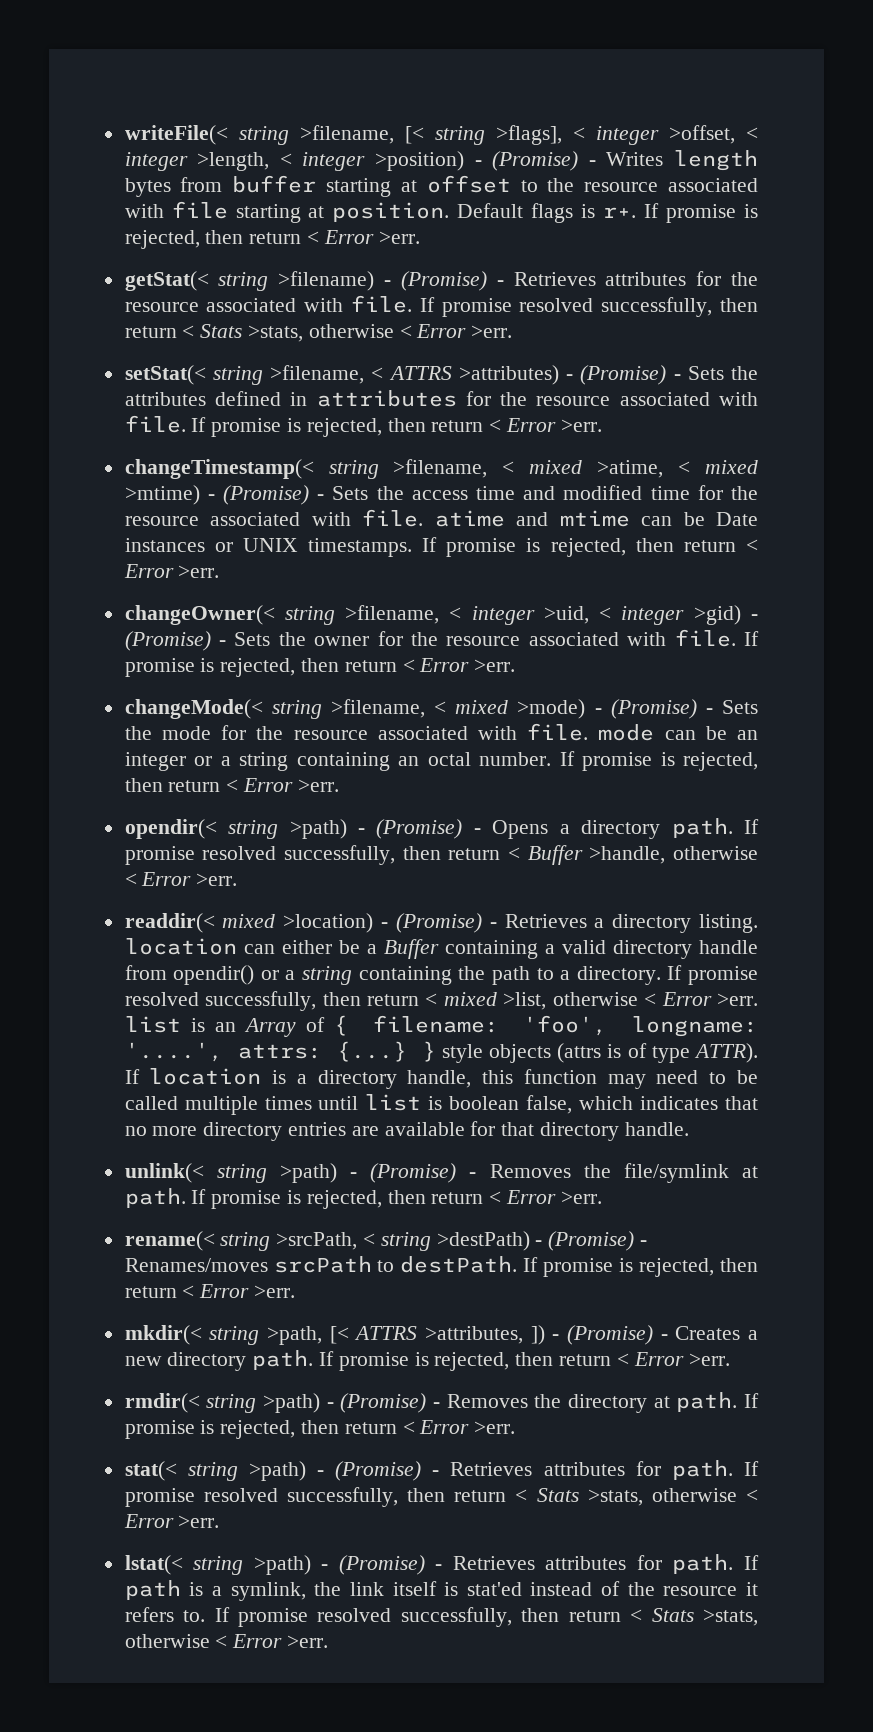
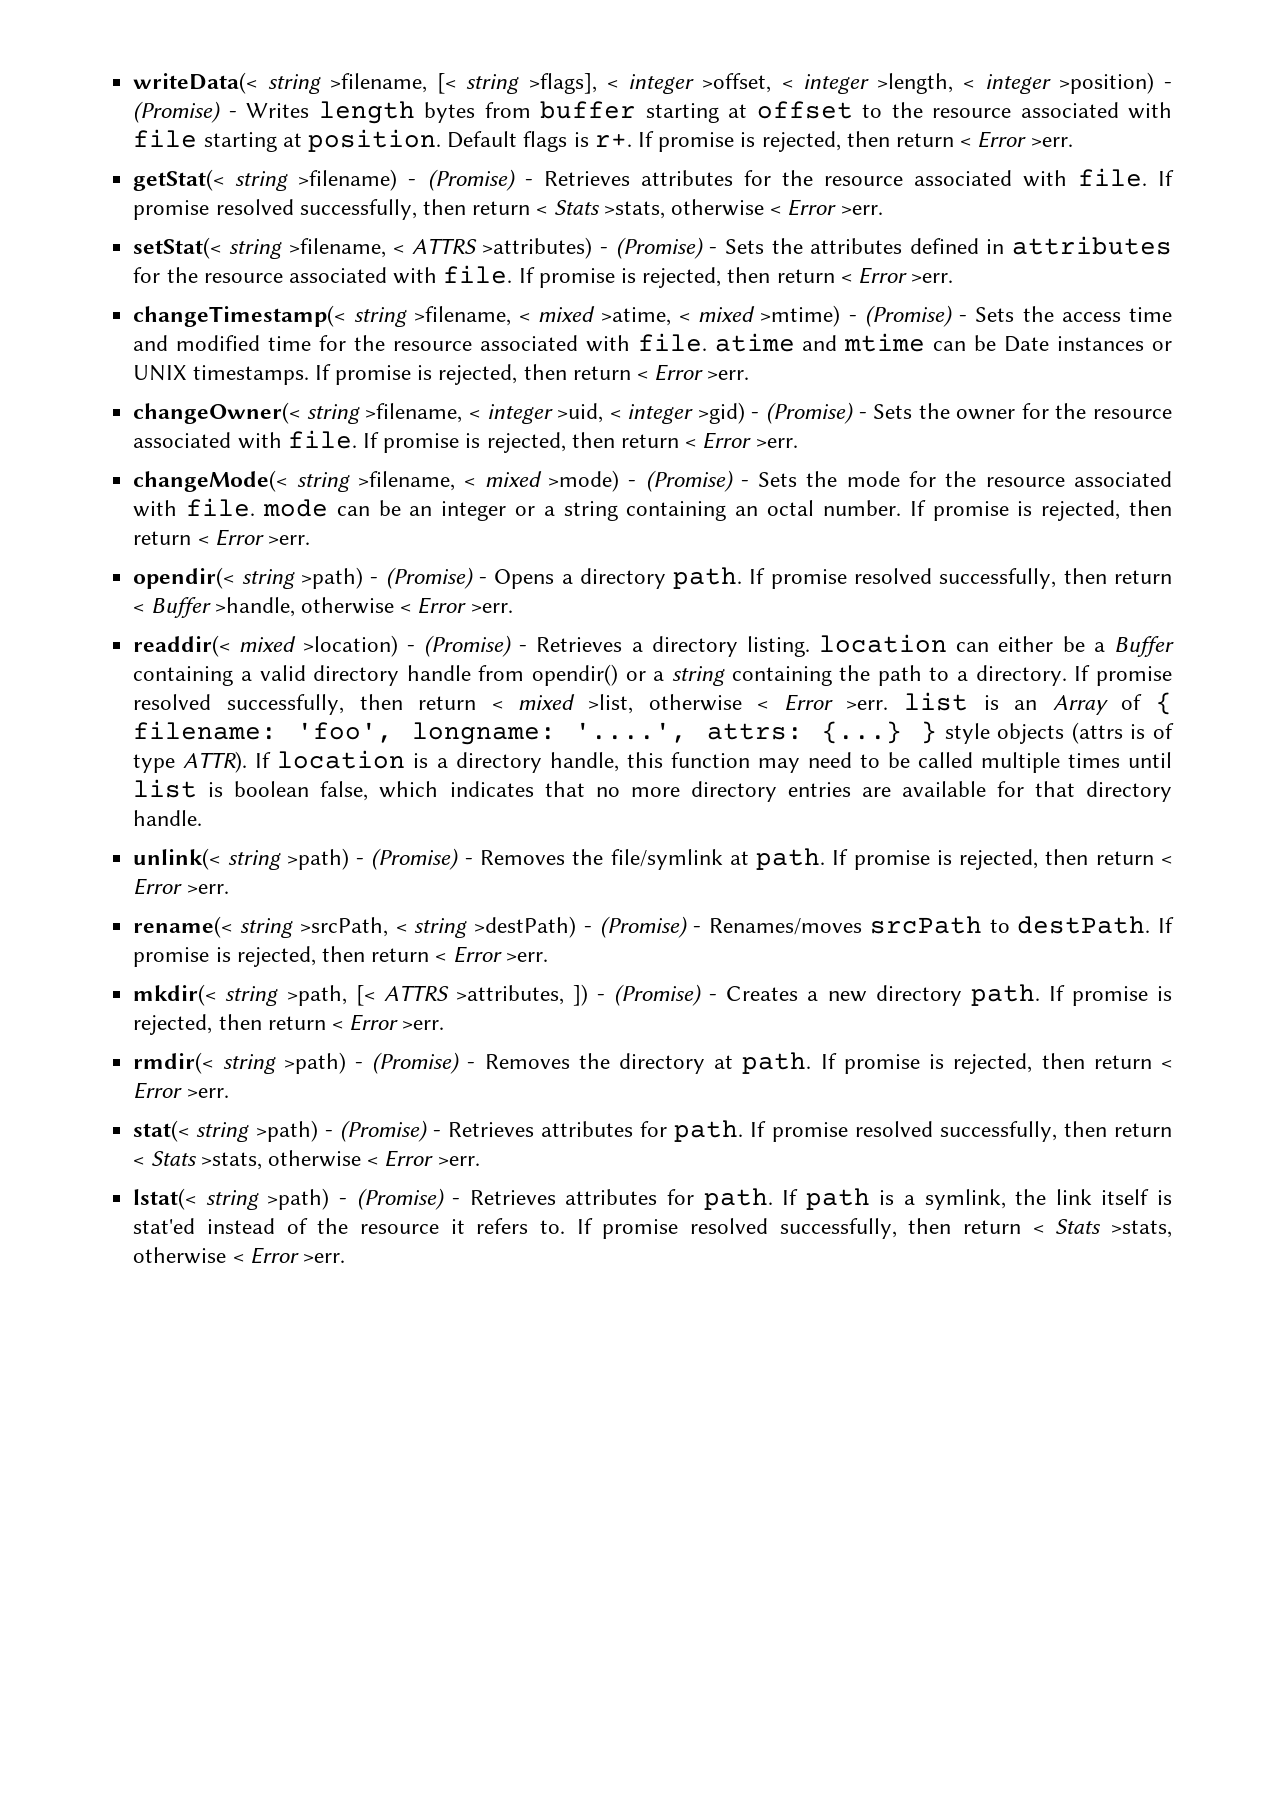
[124,125,228,145] writeFile(< -> [133,72,258,94] writeData(<

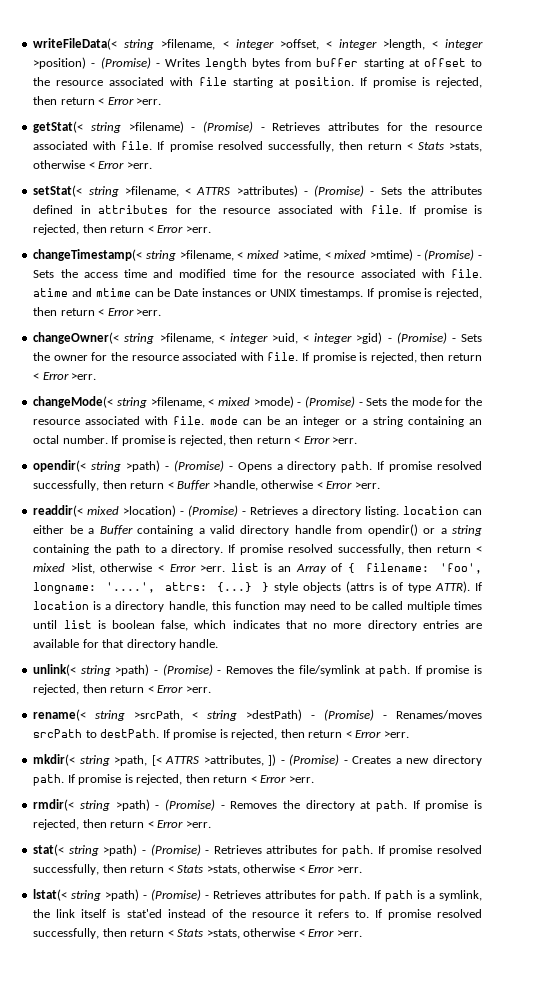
[133,72,597,94] writeData(< string >filename, [< string >flags], -> [33,38,216,50] writeFileData(< string >filename,
[447,131,632,152] Default flags is r+. -> (355, 83) none

